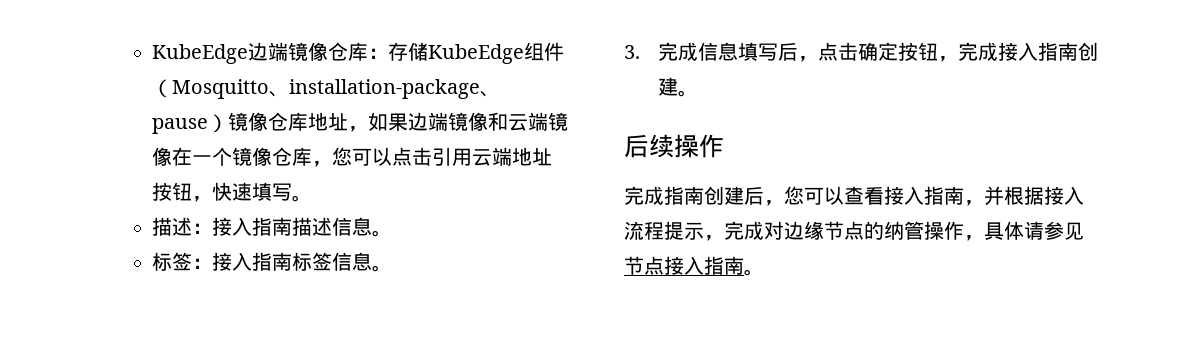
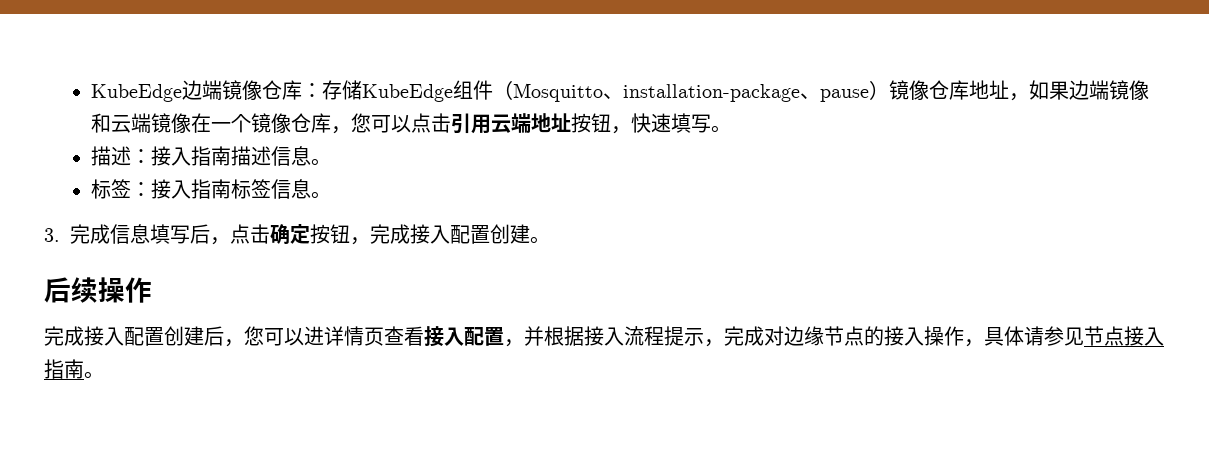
[1037,42,1078,61] 指南 -> [450,225,490,244] 配置
[664,186,704,205] 指南 -> [84,326,164,346] 接入配置
(844, 195) none -> [304,326,384,346] 进详情页
[924,186,964,205] 指南 -> [464,327,504,346] 配置
[884,221,924,240] 纳管 -> [884,326,924,346] 接入

